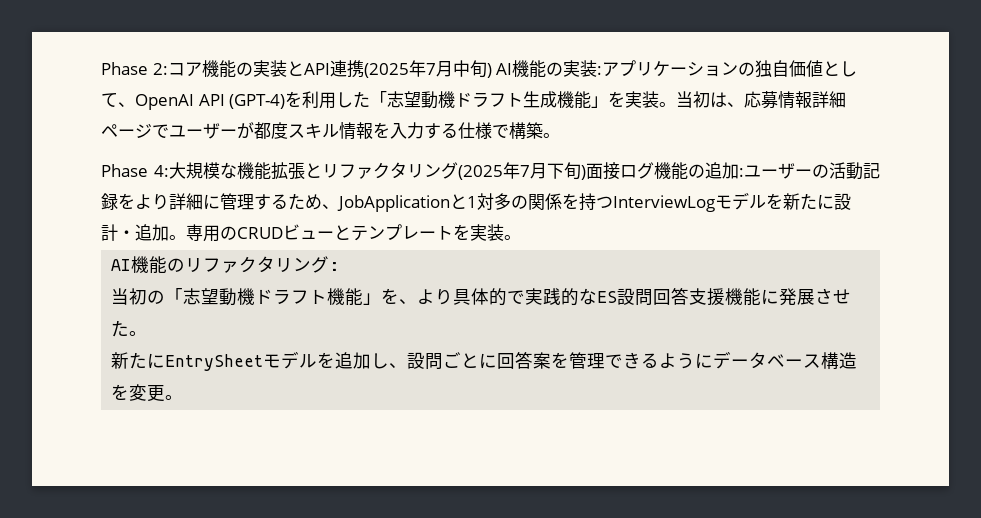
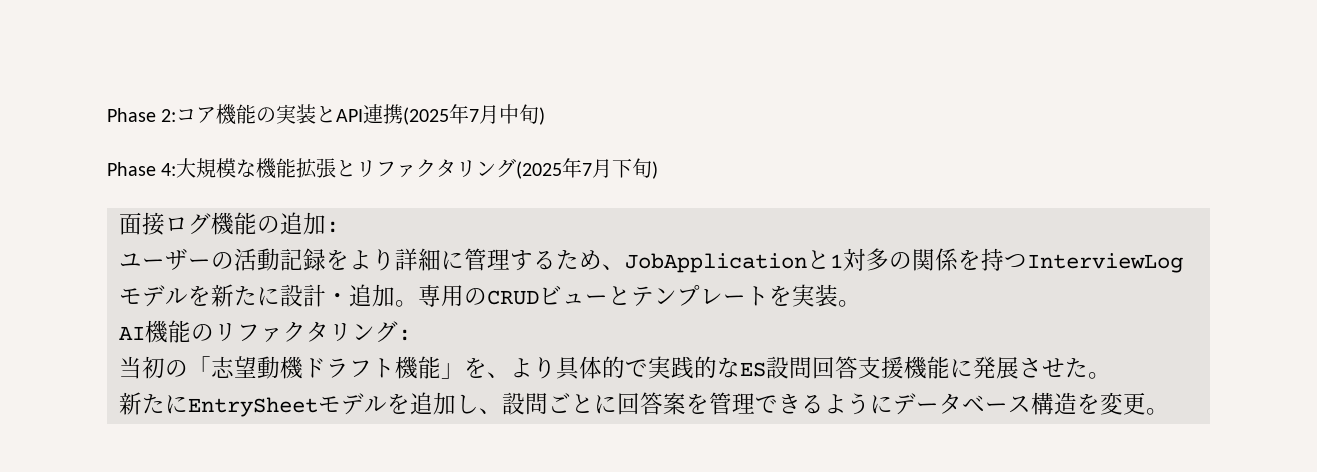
[496,60,858,78] [101,91,847,110] [101,122,560,140] AI機能の実装:アプリケーションの独自価値として、OpenAI API (GPT-4)を利用した「志望動機ドラフト生成機能」を実装。当初は、応募情報詳細ページでユーザーが都度スキル情報を入力する仕様で構築。 -> (546, 116) none
(586, 172) none -> (659, 170) //
(744, 172) none -> (339, 227) //

